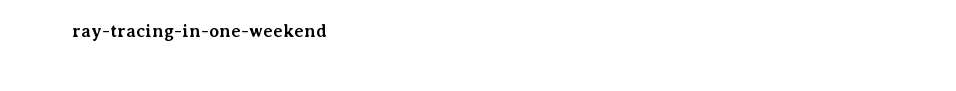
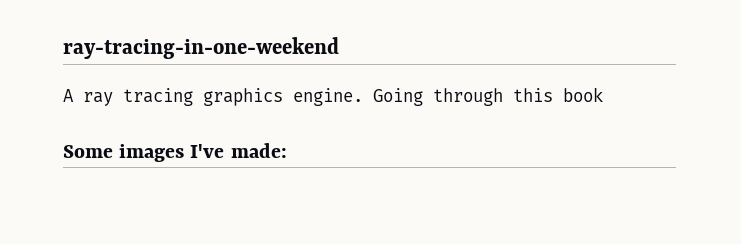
(327, 32) none -> [63,87,603,106] [63,143,287,162] // A ray tracing graphics engine. Going through this book // Some images I've made:

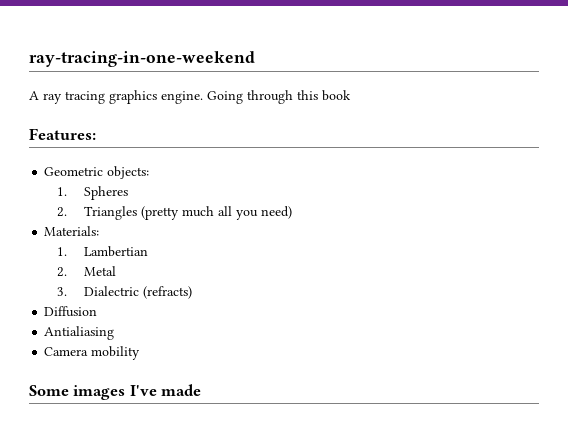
(603, 94) none -> [29,128,96,140] [44,166,150,179] [56,186,129,200] [56,206,293,220] [44,226,100,236] [56,246,149,257] [56,266,117,277] [56,286,193,299] [44,306,98,317] [44,326,115,340] [44,346,141,360] // Features: // Geometric objects: // 1. Spheres // 2. Triangles (pretty much all you need) // Materials: // 1. Lambertian // 2. Metal // 3. Dialectric (refracts) // Diffusion // Antialiasing // Camera mobility
[230,143,287,158] made: -> [161,384,202,396] made

